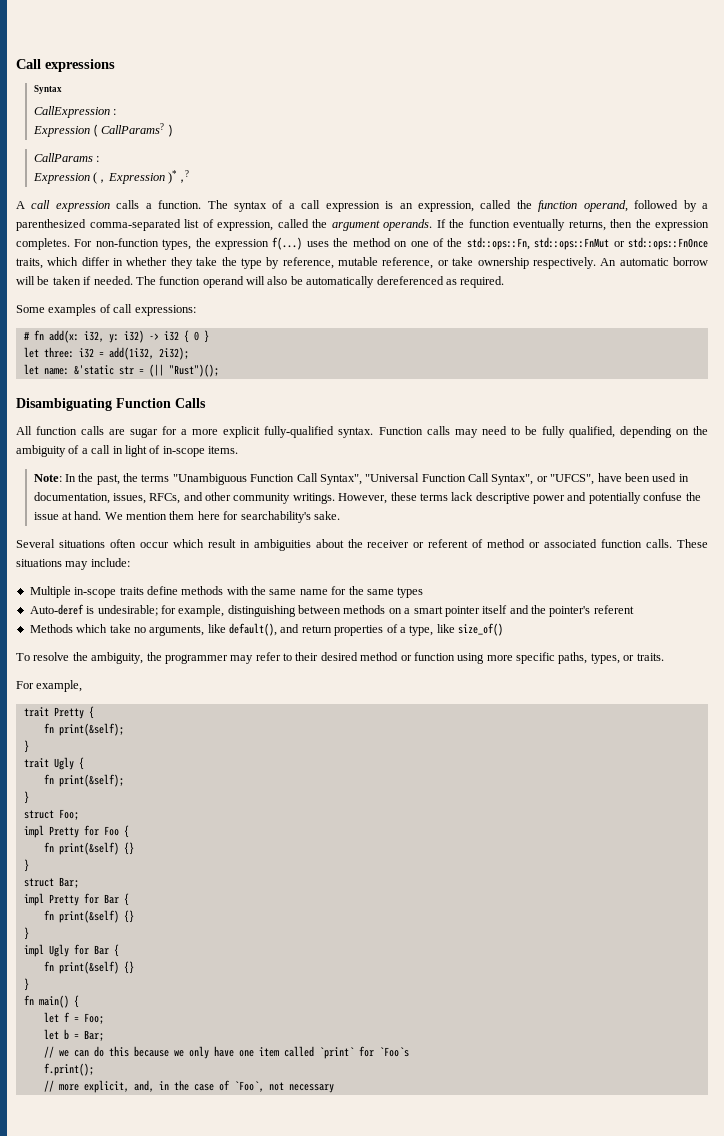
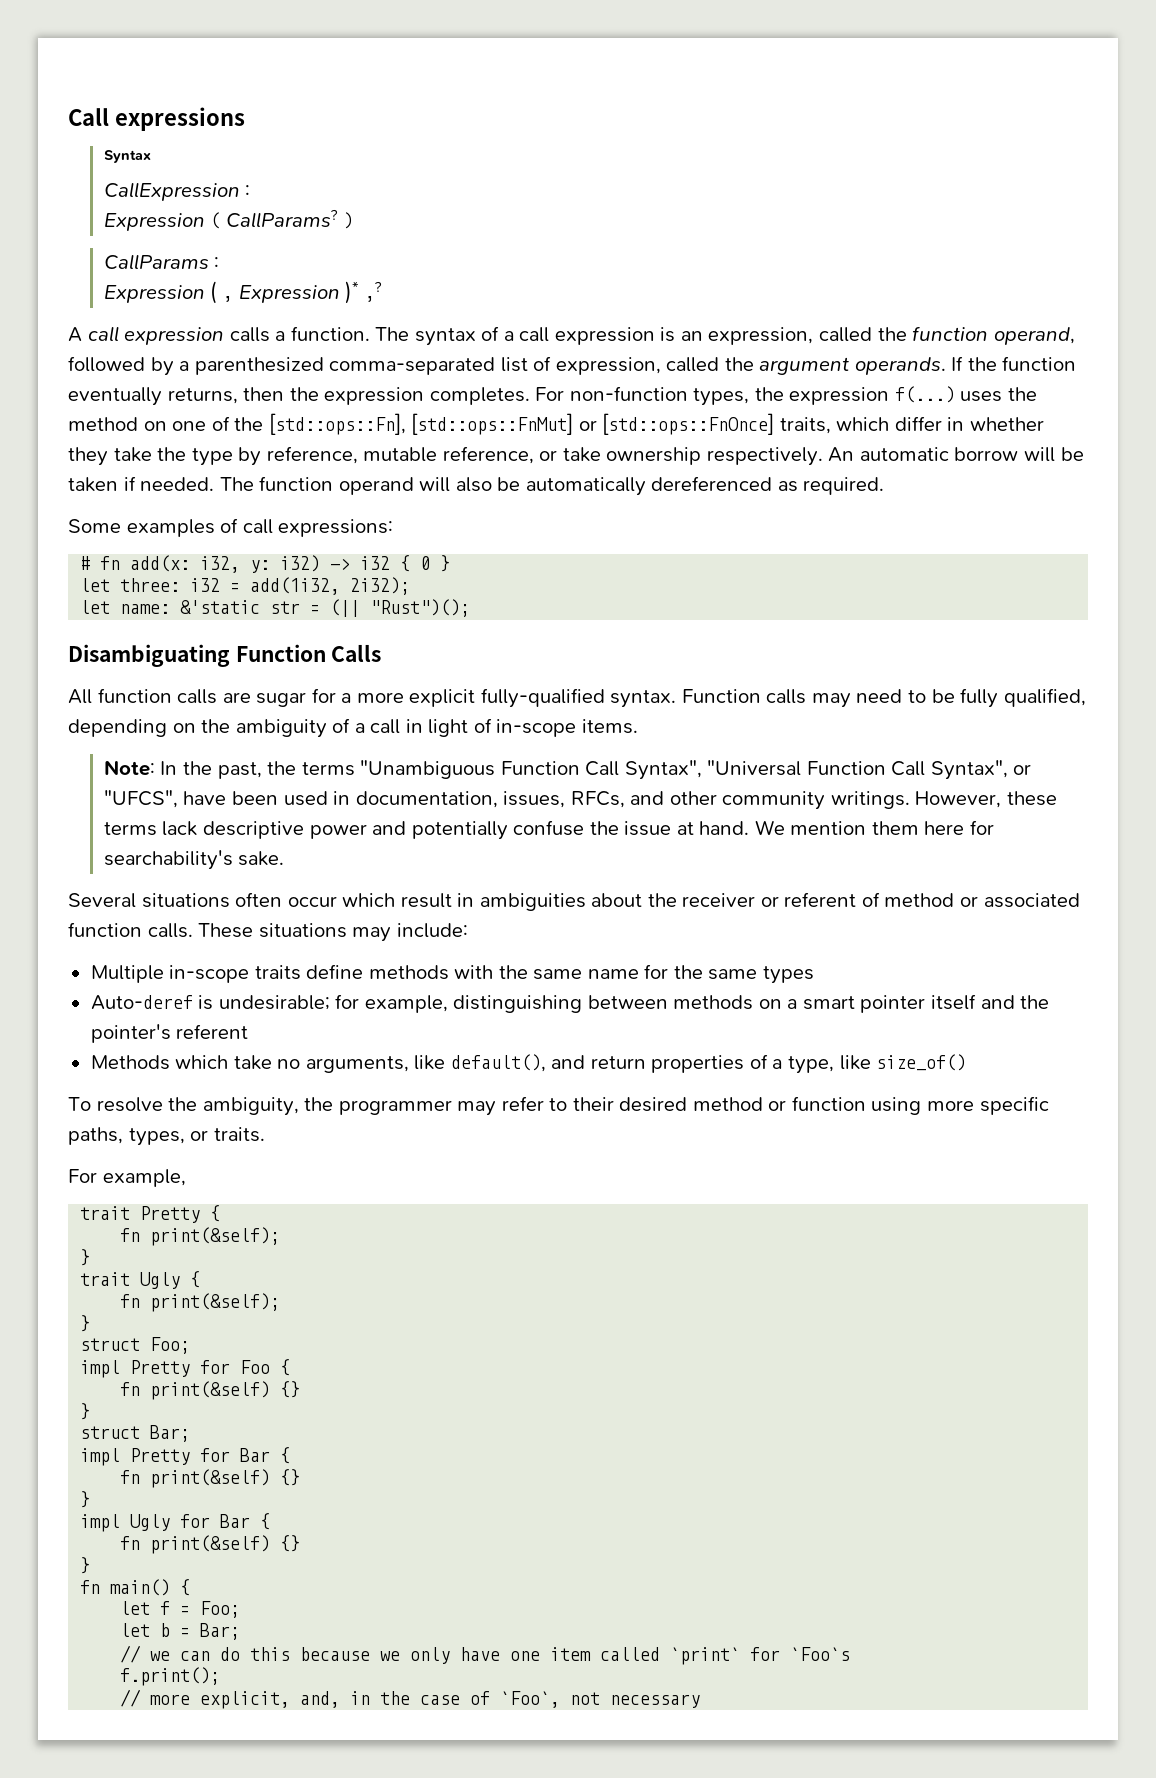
[466,237,709,250] std::ops::Fn, std::ops::FnMut or std::ops::FnOnce -> [268,413,775,435] [std::ops::Fn], [std::ops::FnMut] or [std::ops::FnOnce]

